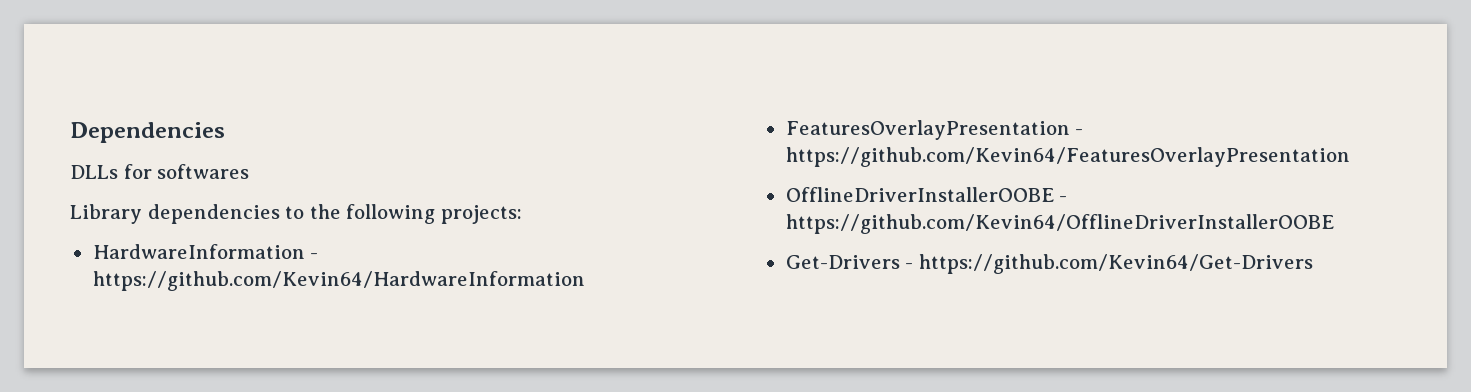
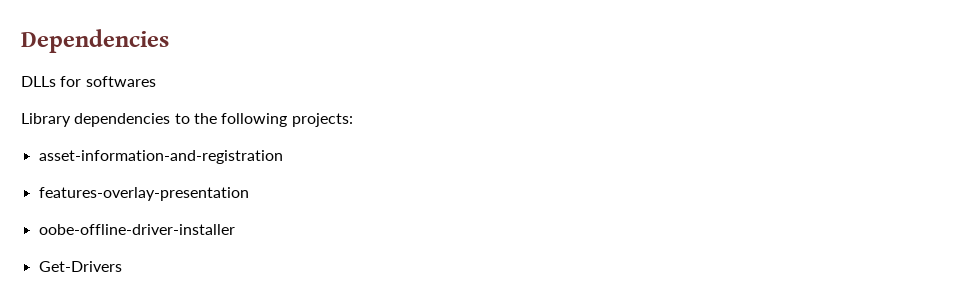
[92,244,319,259] [92,271,585,291] [785,120,1084,140] [785,147,1350,167] [785,187,1068,202] [785,214,1334,234] HardwareInformation - https://github.com/Kevin64/HardwareInformation // FeaturesOverlayPresentation - https://github.com/Kevin64/FeaturesOverlayPresentation // OfflineDriverInstallerOOBE - https://github.com/Kevin64/OfflineDriverInstallerOOBE -> [38,150,283,164] [38,187,249,201] [38,224,235,235] asset-information-and-registration // features-overlay-presentation // oobe-offline-driver-installer
[905,254,1313,274] - https://github.com/Kevin64/Get-Drivers -> (122, 266) none

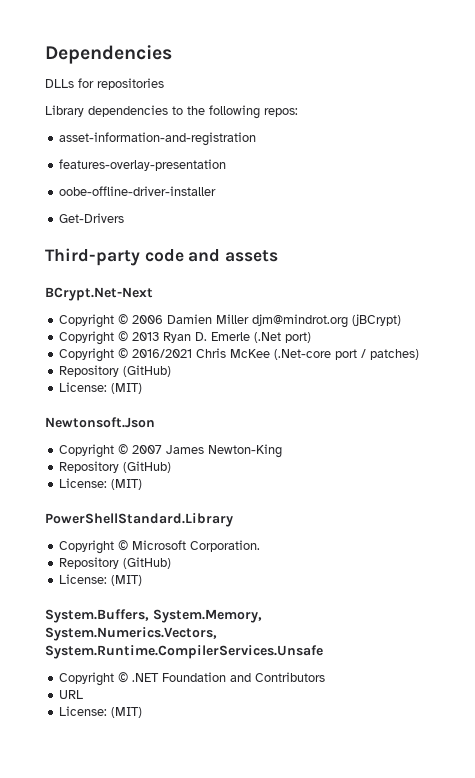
[85,76,156,87] softwares -> [97,78,164,90] repositories
[291,113,353,127] projects: -> [264,108,298,117] repos:
(122, 266) none -> [45,248,279,266] [45,287,153,301] [59,314,402,328] [59,331,312,345] [59,348,420,362] [59,365,172,377] [59,382,143,394] [45,417,155,428] [59,444,283,458] [59,461,172,473] [59,478,143,490] [45,513,233,527] [59,540,261,554] [59,557,172,569] [59,574,143,586] [45,609,262,623] [45,627,217,641] [45,645,323,659] [59,672,326,686] [59,690,84,699] [59,706,143,718] // Third-party code and assets // BCrypt.Net-Next // Copyright © 2006 Damien Miller djm@mindrot.org (jBCrypt) // Copyright © 2013 Ryan D. Emerle (.Net port) // Copyright © 2016/2021 Chris McKee (.Net-core port / patches) // Repository (GitHub) // License: (MIT) // Newtonsoft.Json // Copyright © 2007 James Newton-King // Repository (GitHub) // License: (MIT) // PowerShellStandard.Library // Copyright © Microsoft Corporation. // Repository (GitHub) // License: (MIT) // System.Buffers, System.Memory, System.Numerics.Vectors, System.Runtime.CompilerServices.Unsafe // Copyright © .NET Foundation and Contributors // URL // License: (MIT)

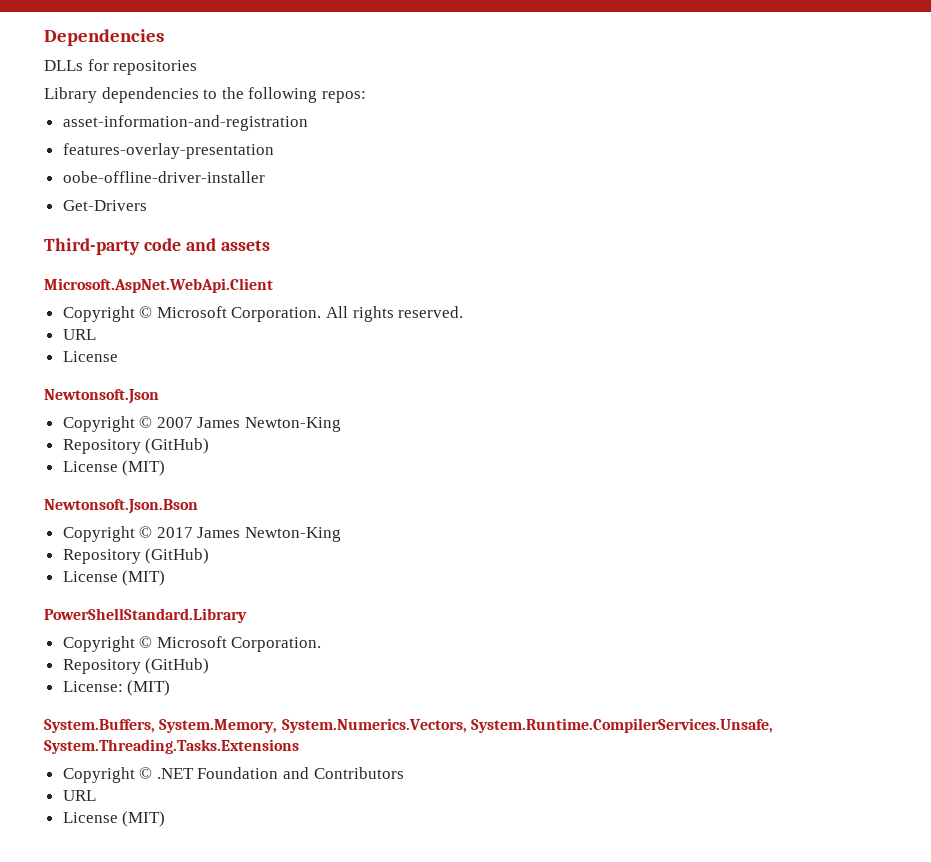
[45,287,153,301] [59,314,402,328] [59,331,312,345] [59,348,420,362] [59,365,172,377] [59,382,143,394] BCrypt.Net-Next // Copyright © 2006 Damien Miller djm@mindrot.org (jBCrypt) // Copyright © 2013 Ryan D. Emerle (.Net port) // Copyright © 2016/2021 Chris McKee (.Net-core port / patches) // Repository (GitHub) // License: (MIT) -> [44,278,273,293] [62,306,464,322] [62,329,96,340] [62,351,118,362] Microsoft.AspNet.WebApi.Client // Copyright © Microsoft Corporation. All rights reserved. // URL // License
[59,478,108,488] License: -> [62,460,166,476] [44,499,198,514] [62,526,342,542] [62,548,210,564] [62,571,118,582] License (MIT) // Newtonsoft.Json.Bson // Copyright © 2017 James Newton-King // Repository (GitHub) // License
[45,645,323,659] System.Runtime.CompilerServices.Unsafe -> [470,718,773,733] [44,739,299,754] System.Runtime.CompilerServices.Unsafe, System.Threading.Tasks.Extensions
[59,706,108,716] License: -> [62,812,118,823] License

